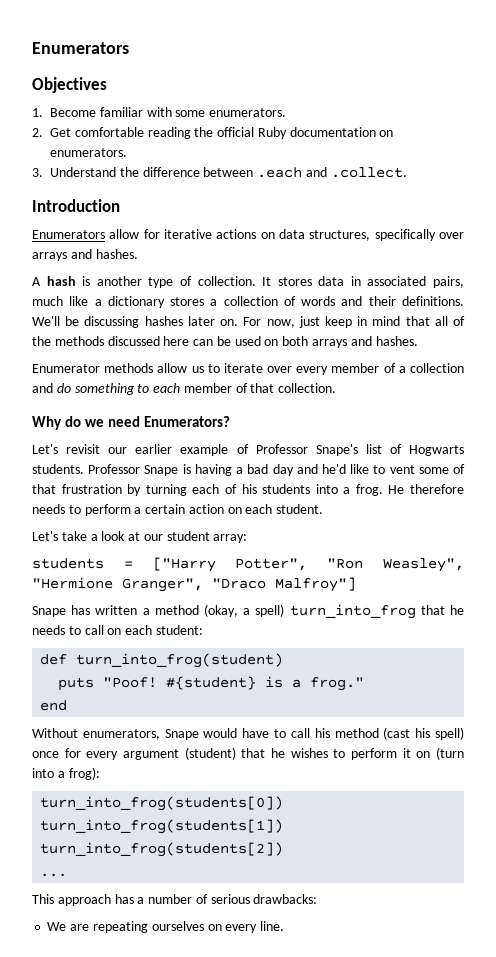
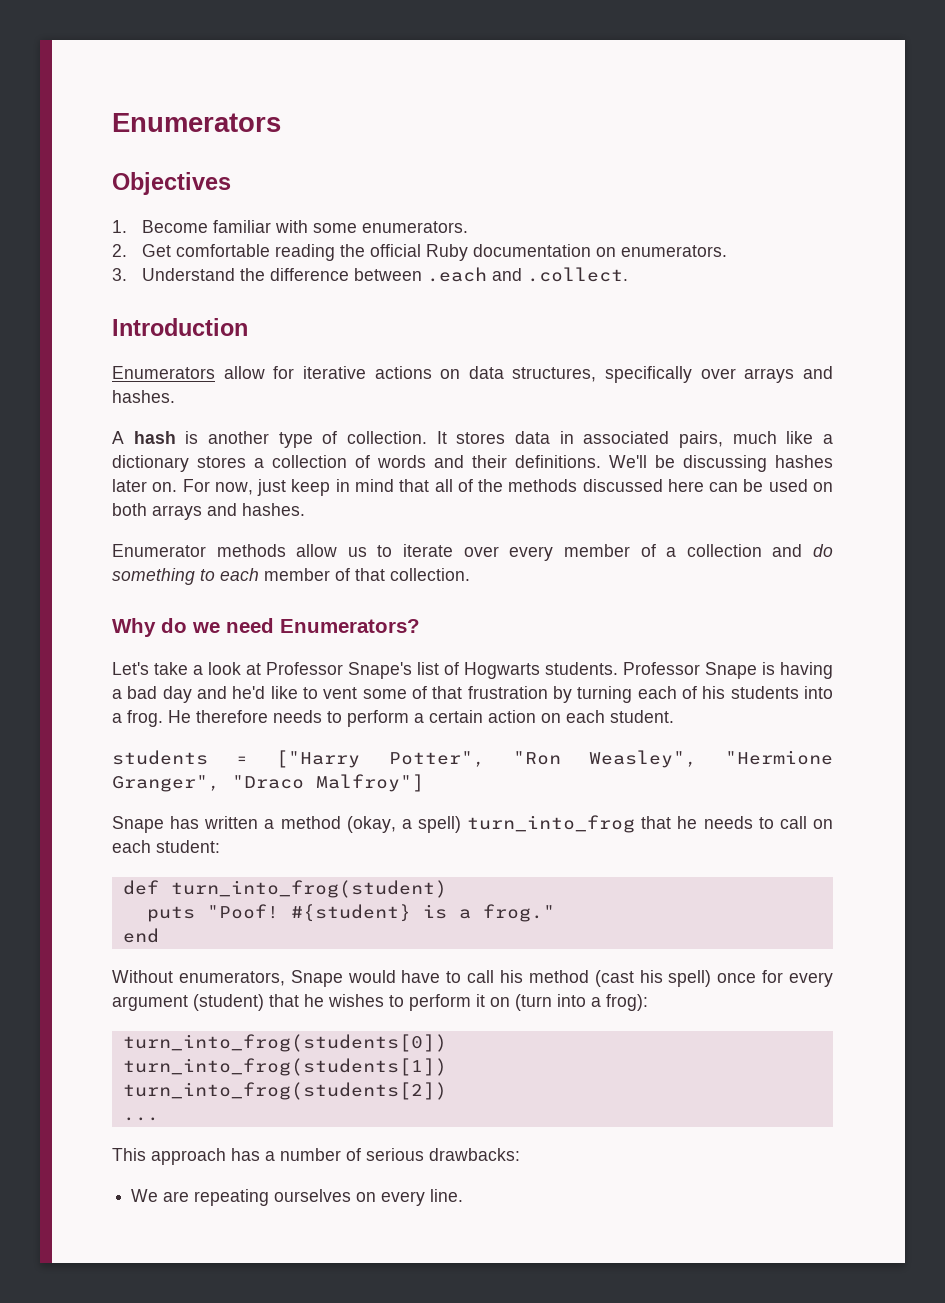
[66,444,249,456] revisit our earlier example of -> [154,662,261,675] take a look at
[32,531,248,543] // Let's take a look at our student array: -> (674, 716) none

